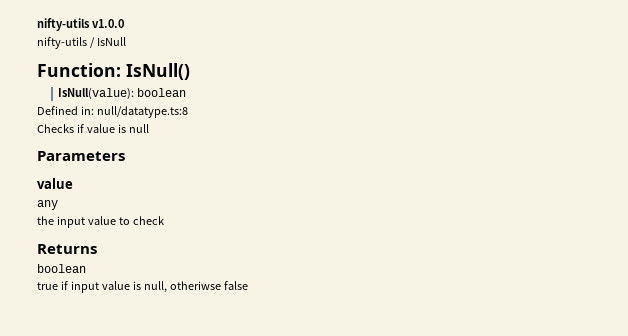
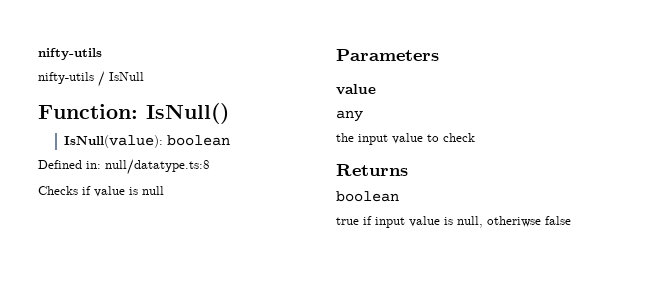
[37,18,124,31] nifty-utils v1.0.0 -> [38,48,102,60] nifty-utils

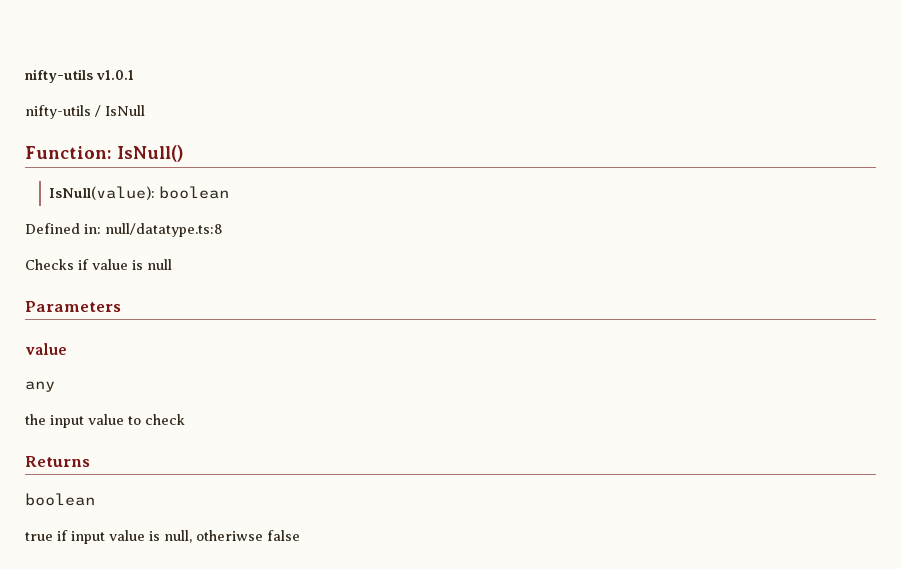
[38,48,102,60] nifty-utils -> [25,69,134,83] nifty-utils v1.0.1

